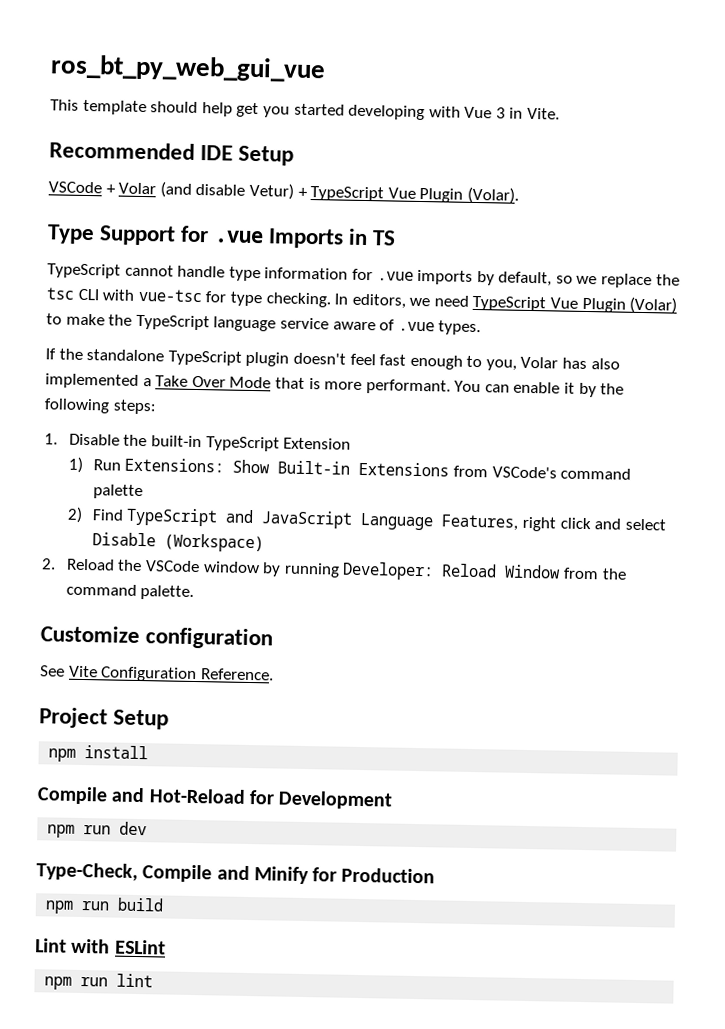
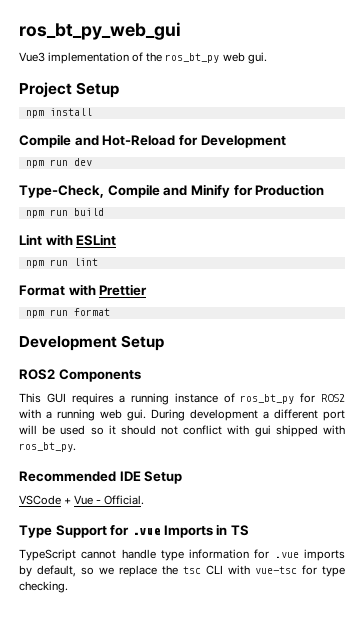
[50,54,326,83] [50,99,561,121] [49,141,295,166] [48,181,519,204] [47,224,397,249] [47,263,680,289] [46,287,678,314] [46,313,482,336] [45,348,620,371] [45,373,625,398] [44,398,157,415] [44,433,352,452] [67,456,632,480] [92,484,143,500] [66,506,666,532] [91,532,264,553] [41,558,627,581] [65,583,195,600] [40,625,274,650] [40,665,274,683] ros_bt_py_web_gui_vue // This template should help get you started developing with Vue 3 in Vite. // Recommended IDE Setup // VSCode + Volar (and disable Vetur) + TypeScript Vue Plugin (Volar). // Type Support for .vue Imports in TS // TypeScript cannot handle type information for .vue imports by default, so we replace the tsc CLI with vue-tsc for type checking. In editors, we need TypeScript Vue Plugin (Volar) to make the TypeScript language service aware of .vue types. // If the standalone TypeScript plugin doesn't feel fast enough to you, Volar has also implemented a Take Over Mode that is more performant. You can enable it by the following steps: // 1. Disable the built-in TypeScript Extension // 1) Run Extensions: Show Built-in Extensions from VSCode's command palette // 2) Find TypeScript and JavaScript Language Features, right click and select Disable (Workspace) // 2. Reload the VSCode window by running Developer: Reload Window from the command palette. // Customize configuration // See Vite Configuration Reference. -> [19,22,181,40] [19,52,267,64] ros_bt_py_web_gui // Vue3 implementation of the ros_bt_py web gui.
(154, 980) none -> [19,284,148,296] [25,308,110,318] [19,335,165,351] [19,369,141,382] [19,393,345,405] [19,409,345,421] [19,425,345,437] [19,442,76,452] [19,471,183,484] [19,495,145,505] [19,524,249,538] [19,549,345,561] [19,565,345,577] [19,581,68,593] // Format with Prettier // npm run format // Development Setup // ROS2 Components // This GUI requires a running instance of ros_bt_py for ROS2 with a running web gui. During development a different port will be used so it should not conflict with gui shipped with ros_bt_py. // Recommended IDE Setup // VSCode + Vue - Official. // Type Support for .vue Imports in TS // TypeScript cannot handle type information for .vue imports by default, so we replace the tsc CLI with vue-tsc for type checking.

